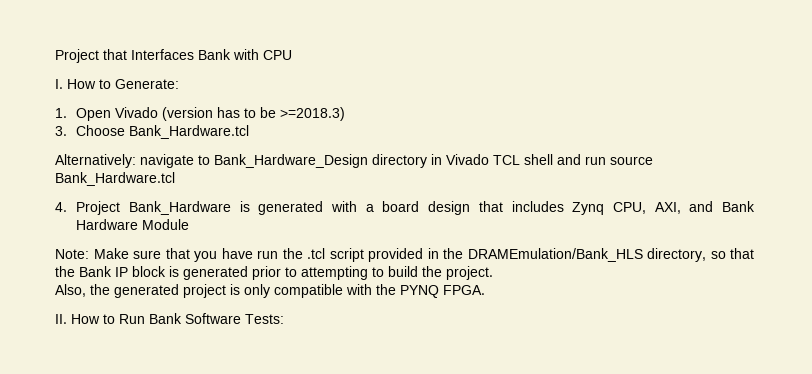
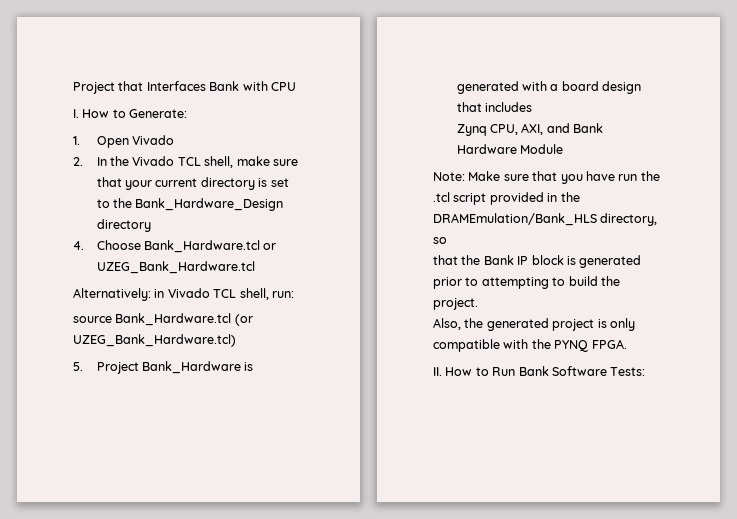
[162,107,346,121] [55,126,67,136] (version has to be >=2018.3) // 3. -> [73,156,298,168] [96,177,289,190] [96,198,284,211] [96,219,151,232] [73,241,84,250] // 2. In the Vivado TCL shell, make sure that your current directory is set to the Bank_Hardware_Design directory // 4.
(250, 132) none -> [263,243,277,250] [96,261,255,274] or UZEG_Bank_Hardware.tcl
[140,154,606,168] navigate to Bank_Hardware_Design directory in Vivado TCL shell and run -> [154,288,294,300] in Vivado TCL shell, run: //
[55,202,67,212] // 4. -> [234,314,253,326] [73,334,236,347] [73,362,83,371] (or UZEG_Bank_Hardware.tcl) // 5.
(564, 206) none -> (533, 107) //
(726, 255) none -> (447, 240) //

